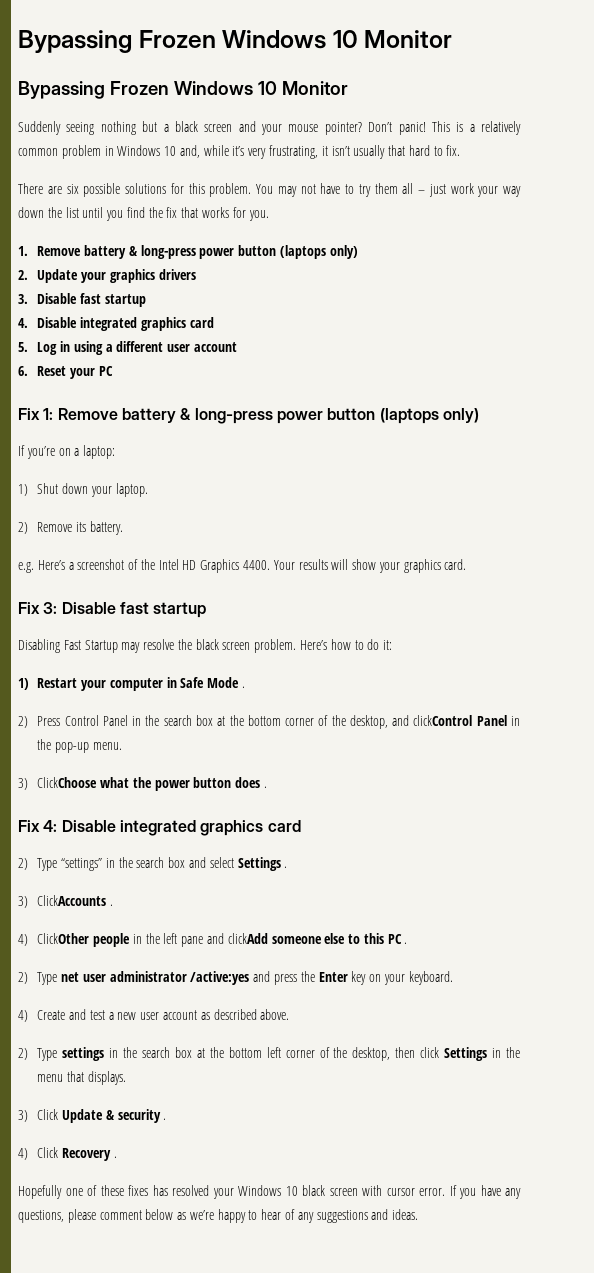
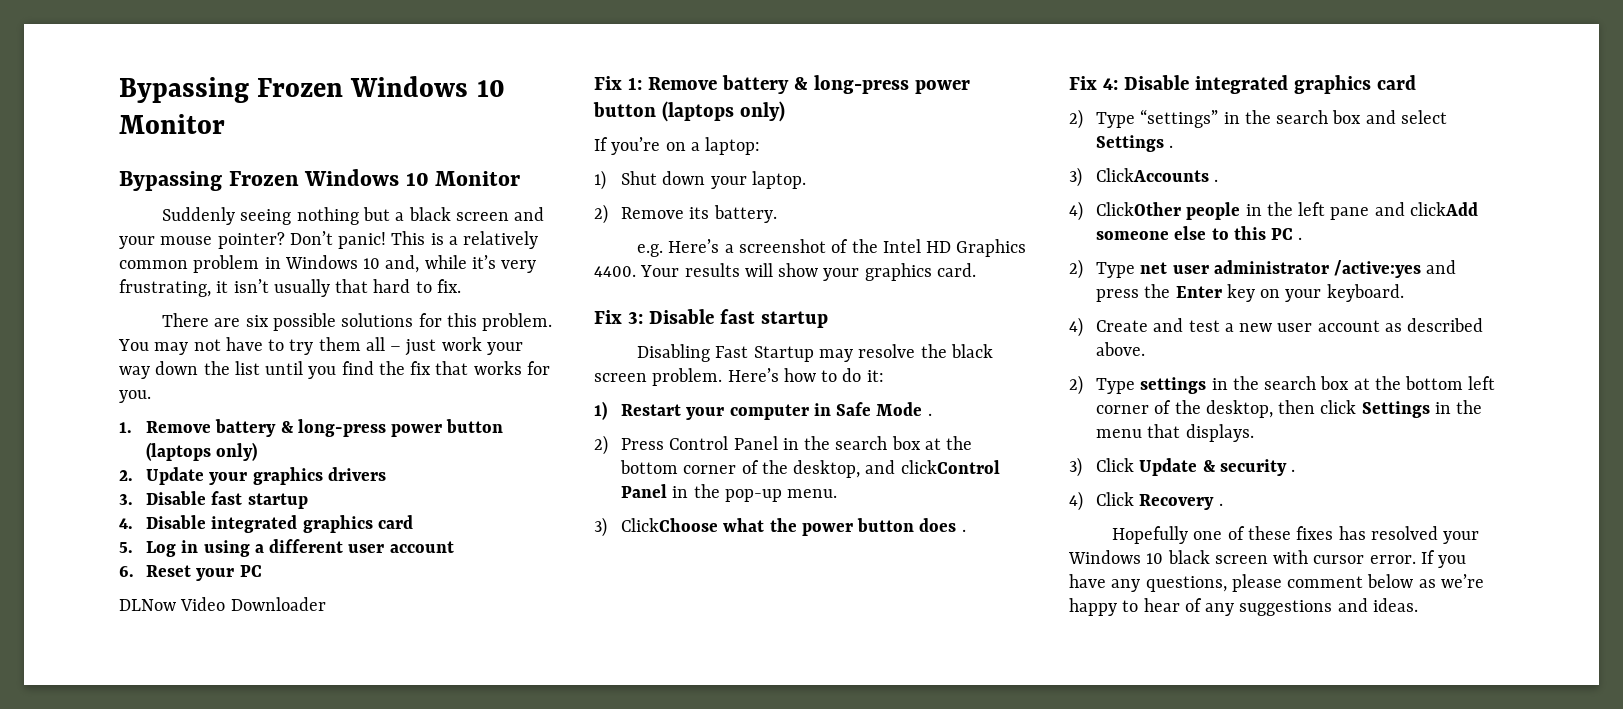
(113, 371) none -> [119,597,326,611] // DLNow Video Downloader

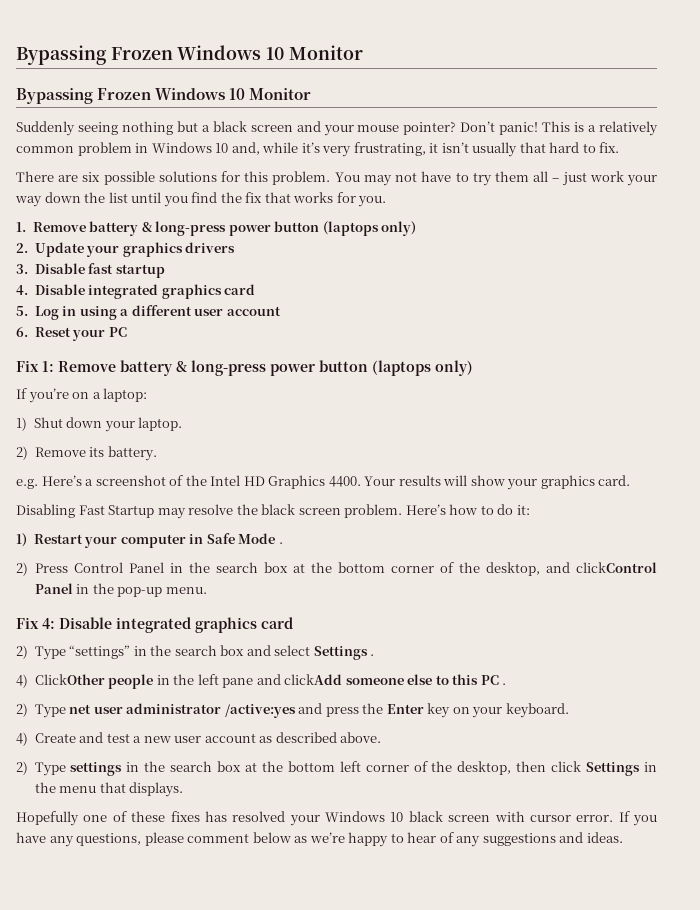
[119,597,326,611] // DLNow Video Downloader -> (127, 332) none
[594,309,828,328] // Fix 3: Disable fast startup -> (631, 480) none
[594,517,966,537] // 3) ClickChoose what the power button does . -> (207, 590) none
[1069,167,1219,187] // 3) ClickAccounts . -> (375, 655) none
[1069,457,1296,477] [1069,491,1223,511] // 3) Click Update & security . // 4) Click Recovery . -> (184, 789) none

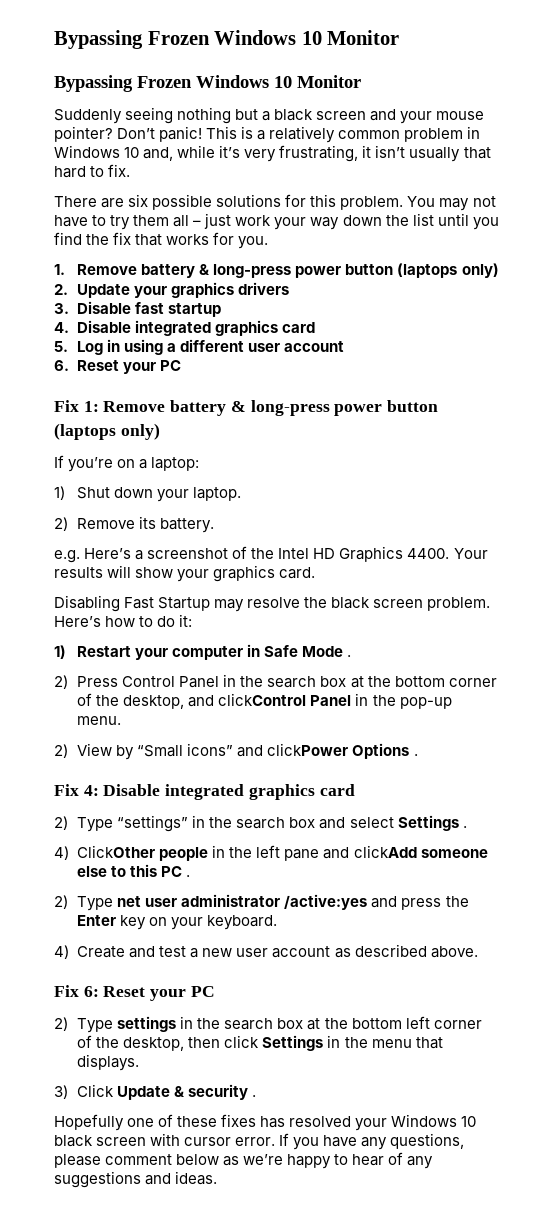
(207, 590) none -> [54,743,418,760] // 2) View by “Small icons” and clickPower Options .
(382, 737) none -> [54,985,215,1001] // Fix 6: Reset your PC
(184, 789) none -> [54,1084,257,1100] // 3) Click Update & security .

